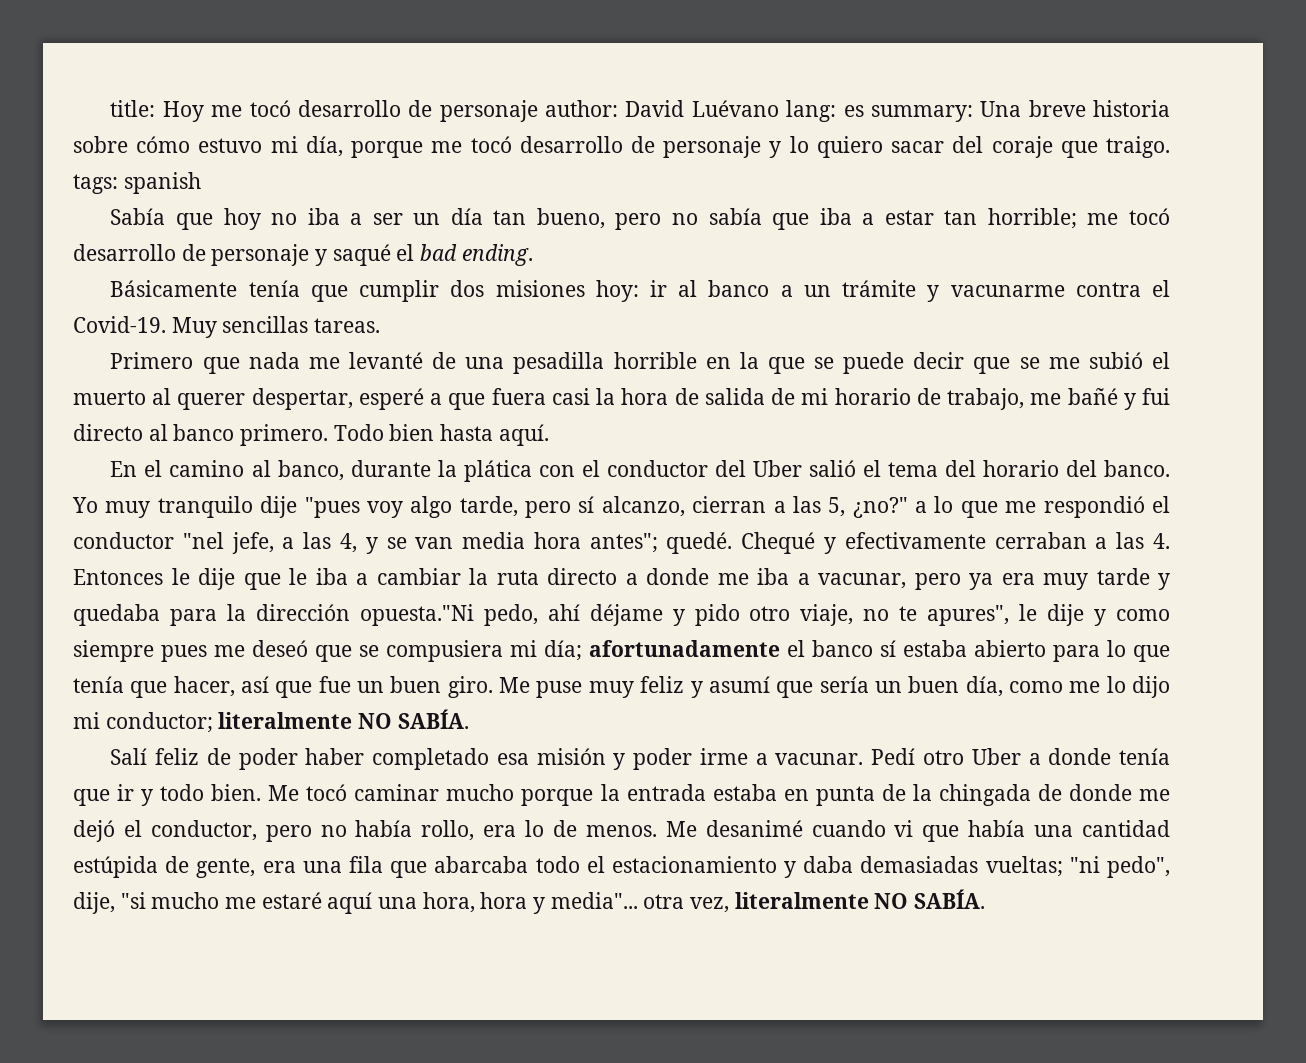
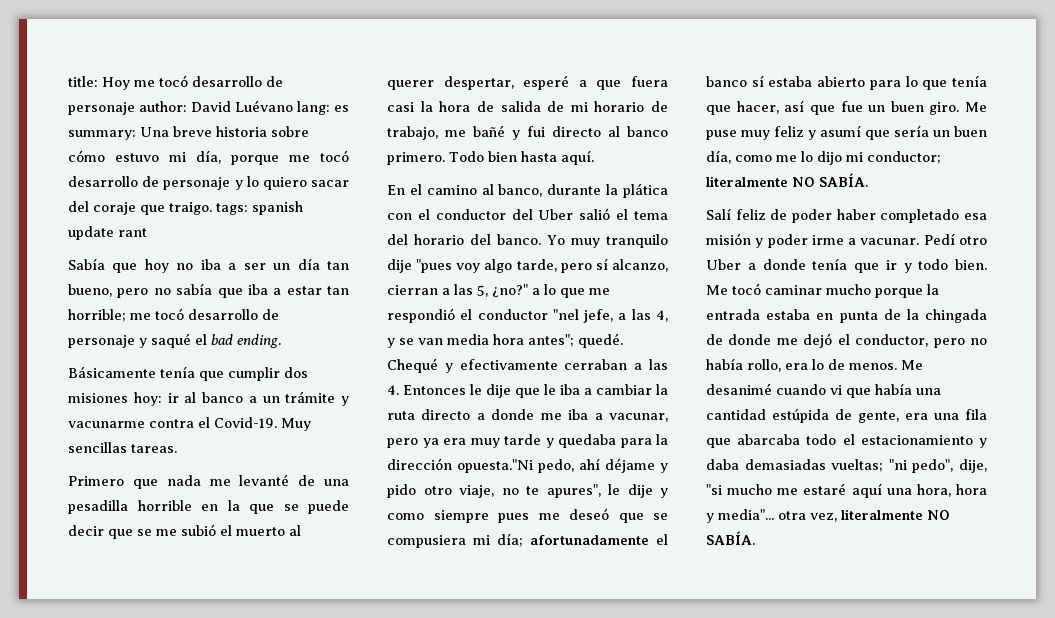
(201, 183) none -> [68,226,147,240] update rant

